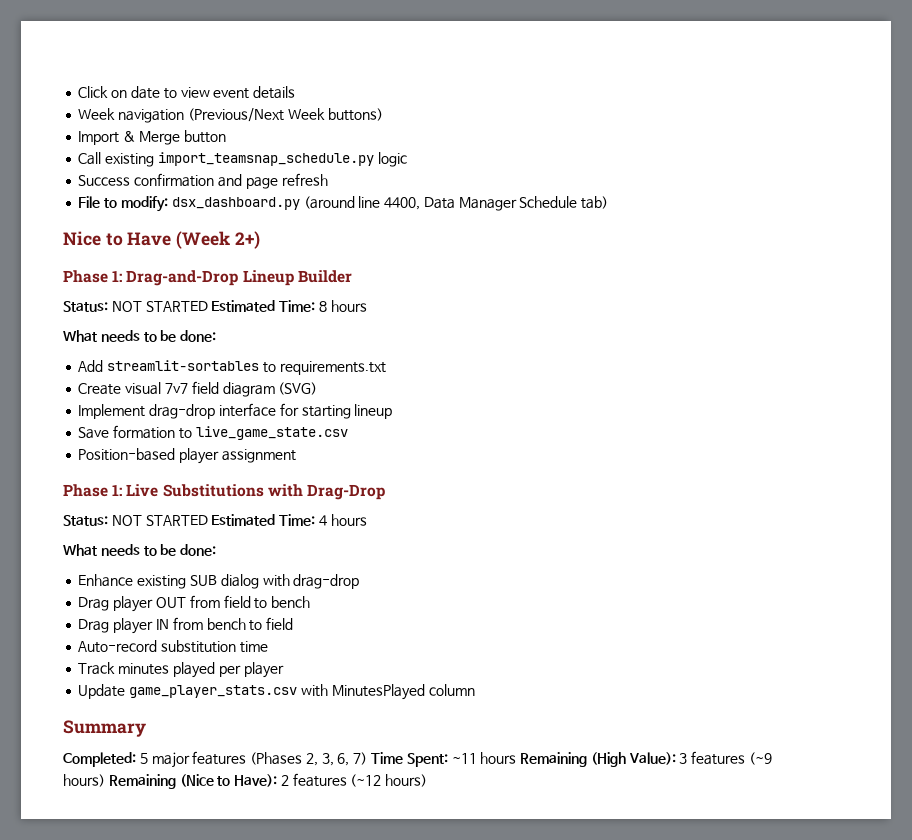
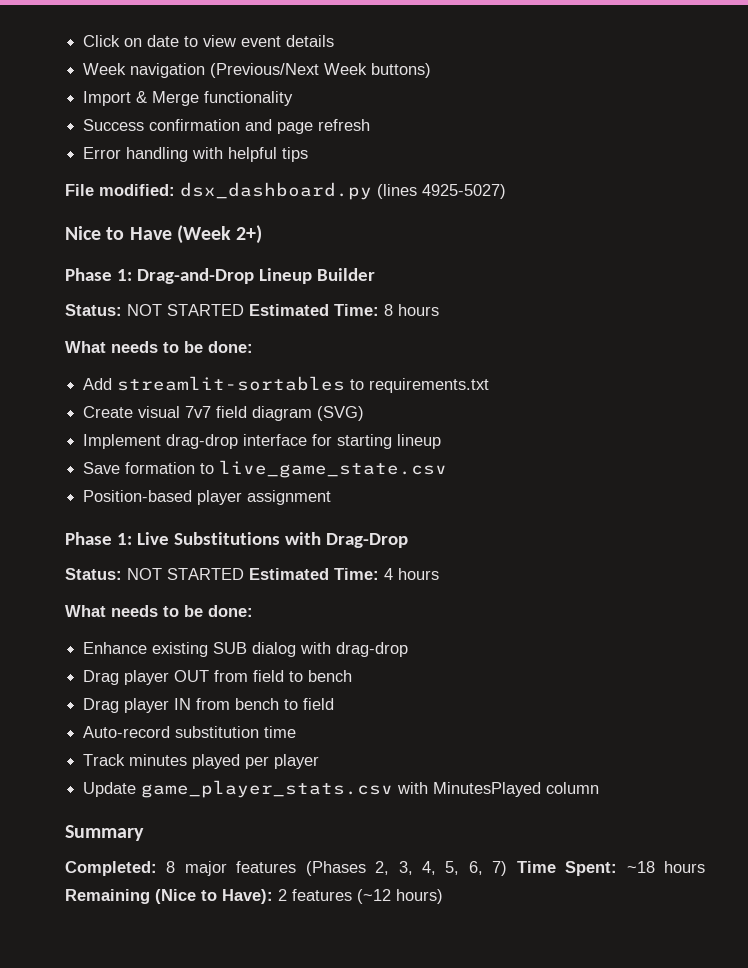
[183,130,226,143] [78,152,407,167] button // Call existing import_teamsnap_schedule.py logic -> [204,91,294,106] functionality
[78,196,609,212] File to modify: dsx_dashboard.py (around line 4400, Data Manager Schedule tab) -> [83,147,309,162] [65,182,506,200] Error handling with helpful tips // File modified: dsx_dashboard.py (lines 4925-5027)
[139,753,148,764] 5 -> [166,861,176,873] 8
(334, 759) none -> [422,861,460,875] 4, 5,
[451,753,477,764] ~11 -> [626,861,655,873] ~18
[590,751,773,767] [63,774,176,789] (High Value): 3 features (~9 hours) Remaining -> (150, 896) none

